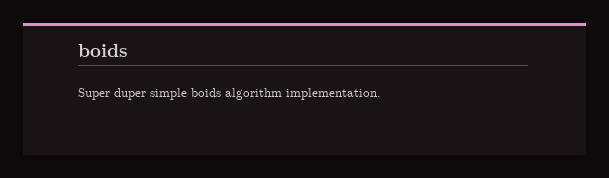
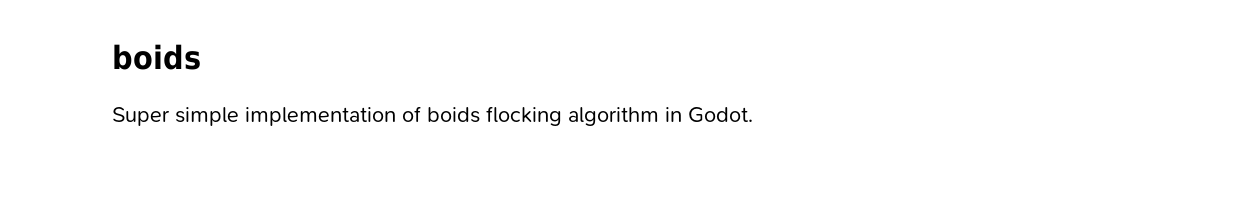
[114,88,381,100] duper simple boids algorithm implementation. -> [175,106,753,126] simple implementation of boids flocking algorithm in Godot.

